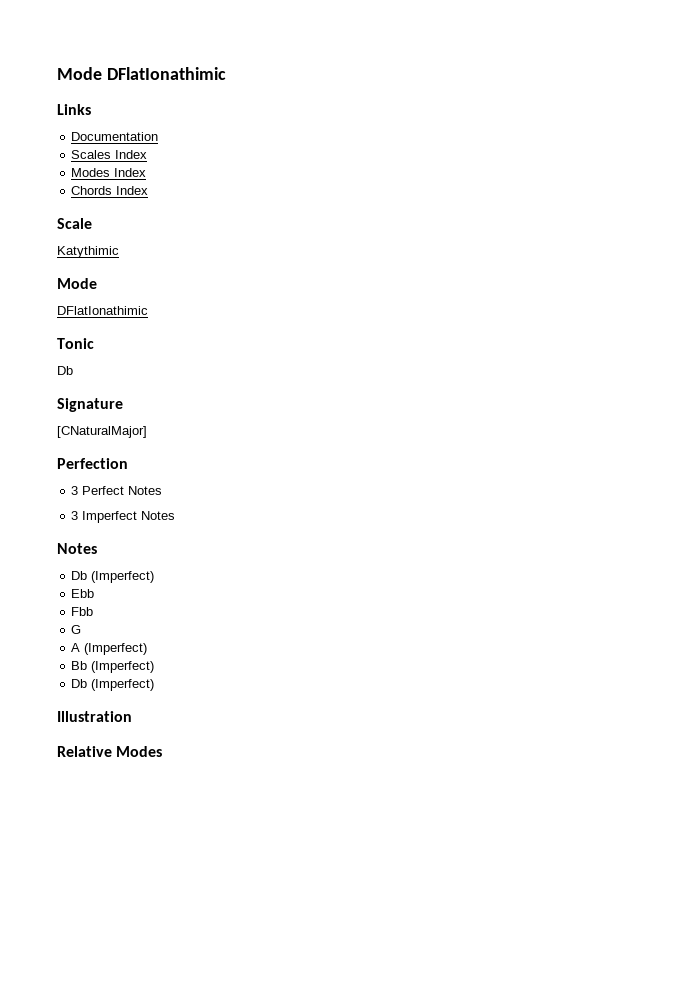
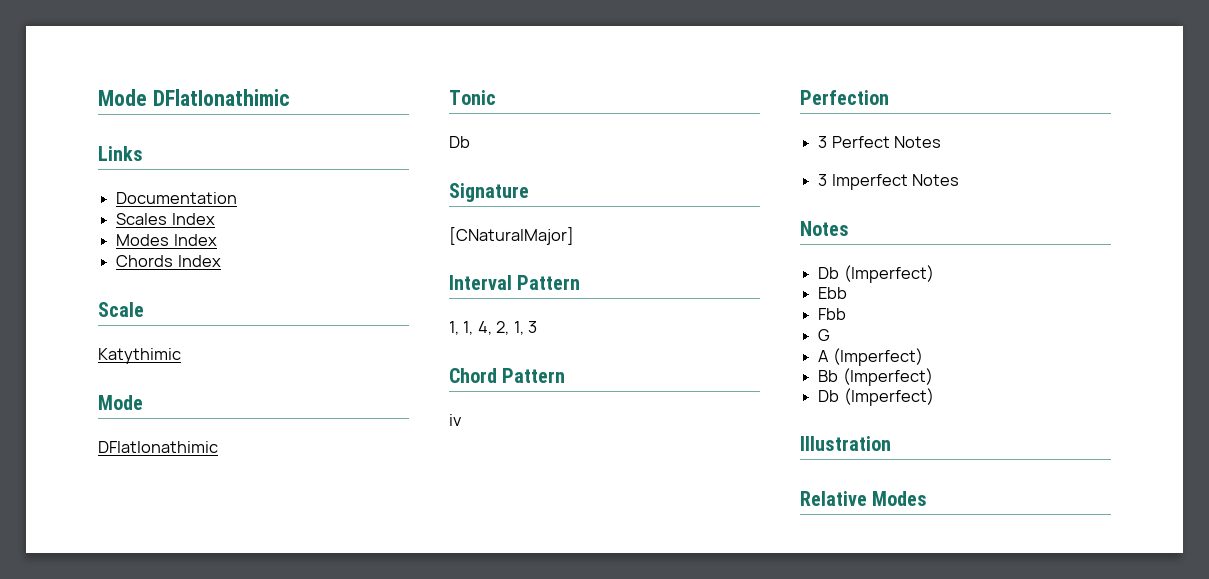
(147, 432) none -> [449,275,581,290] [449,321,538,335] [449,368,566,383] [449,414,462,426] // Interval Pattern // 1, 1, 4, 2, 1, 3 // Chord Pattern // iv

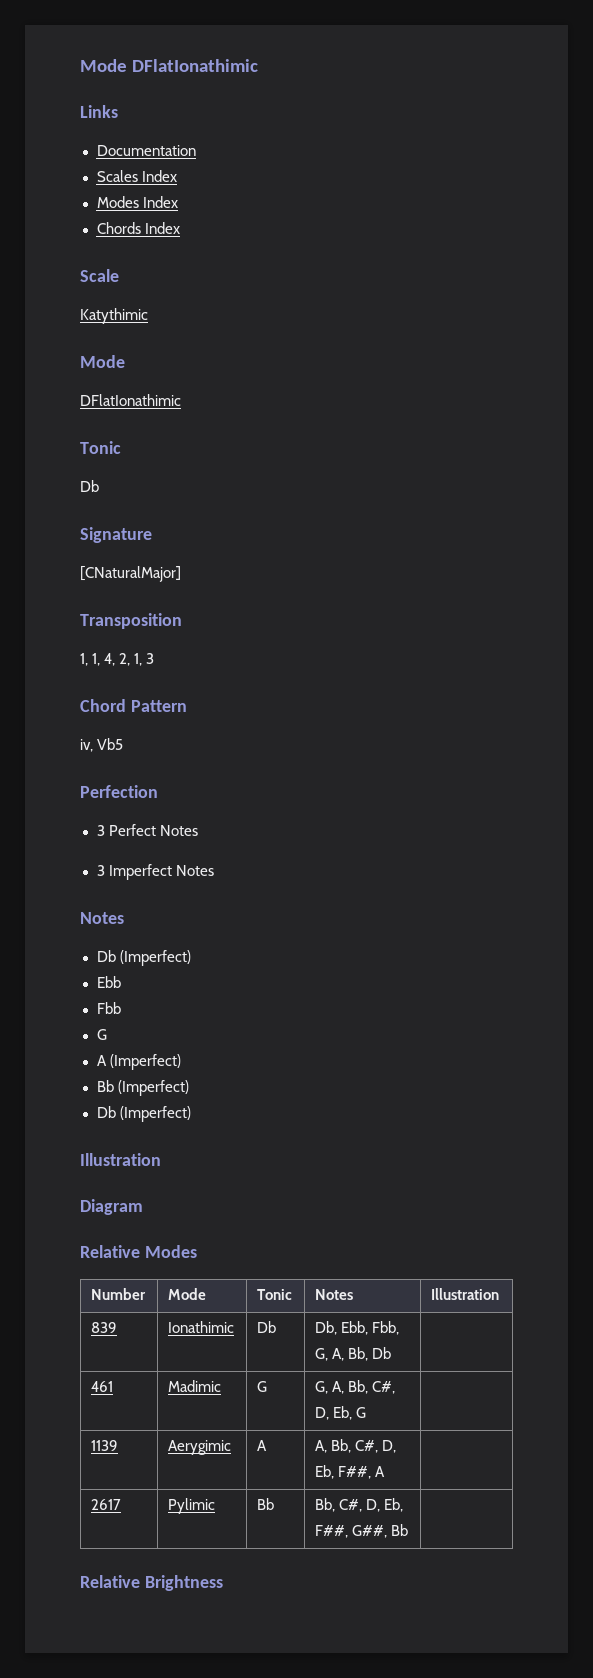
[449,275,581,290] Interval Pattern -> [80,613,182,629] Transposition
[449,414,462,426] iv -> [80,738,124,752] iv, Vb5
(891, 443) none -> [80,1199,143,1215] // Diagram
(928, 498) none -> [91,1288,147,1300] [168,1288,207,1300] [257,1289,293,1300] [315,1289,354,1300] [431,1288,500,1300] [91,1322,118,1333] [168,1321,235,1333] [257,1321,277,1333] [315,1321,400,1335] [315,1347,392,1361] [91,1381,114,1392] [168,1380,222,1392] [257,1381,268,1392] [315,1380,396,1394] [315,1406,367,1420] [91,1440,119,1451] [168,1440,232,1455] [257,1440,268,1451] [315,1439,397,1453] [315,1465,386,1479] [91,1499,122,1510] [168,1498,216,1514] [257,1498,275,1510] [315,1498,404,1512] [315,1524,409,1538] [80,1575,223,1591] // Number | Mode | Tonic | Notes | Illustration // 839 | Ionathimic | Db | Db, Ebb, Fbb, G, A, Bb, Db | // 461 | Madimic | G | G, A, Bb, C#, D, Eb, G | // 1139 | Aerygimic | A | A, Bb, C#, D, Eb, F##, A | // 2617 | Pylimic | Bb | Bb, C#, D, Eb, F##, G##, Bb | // Relative Brightness

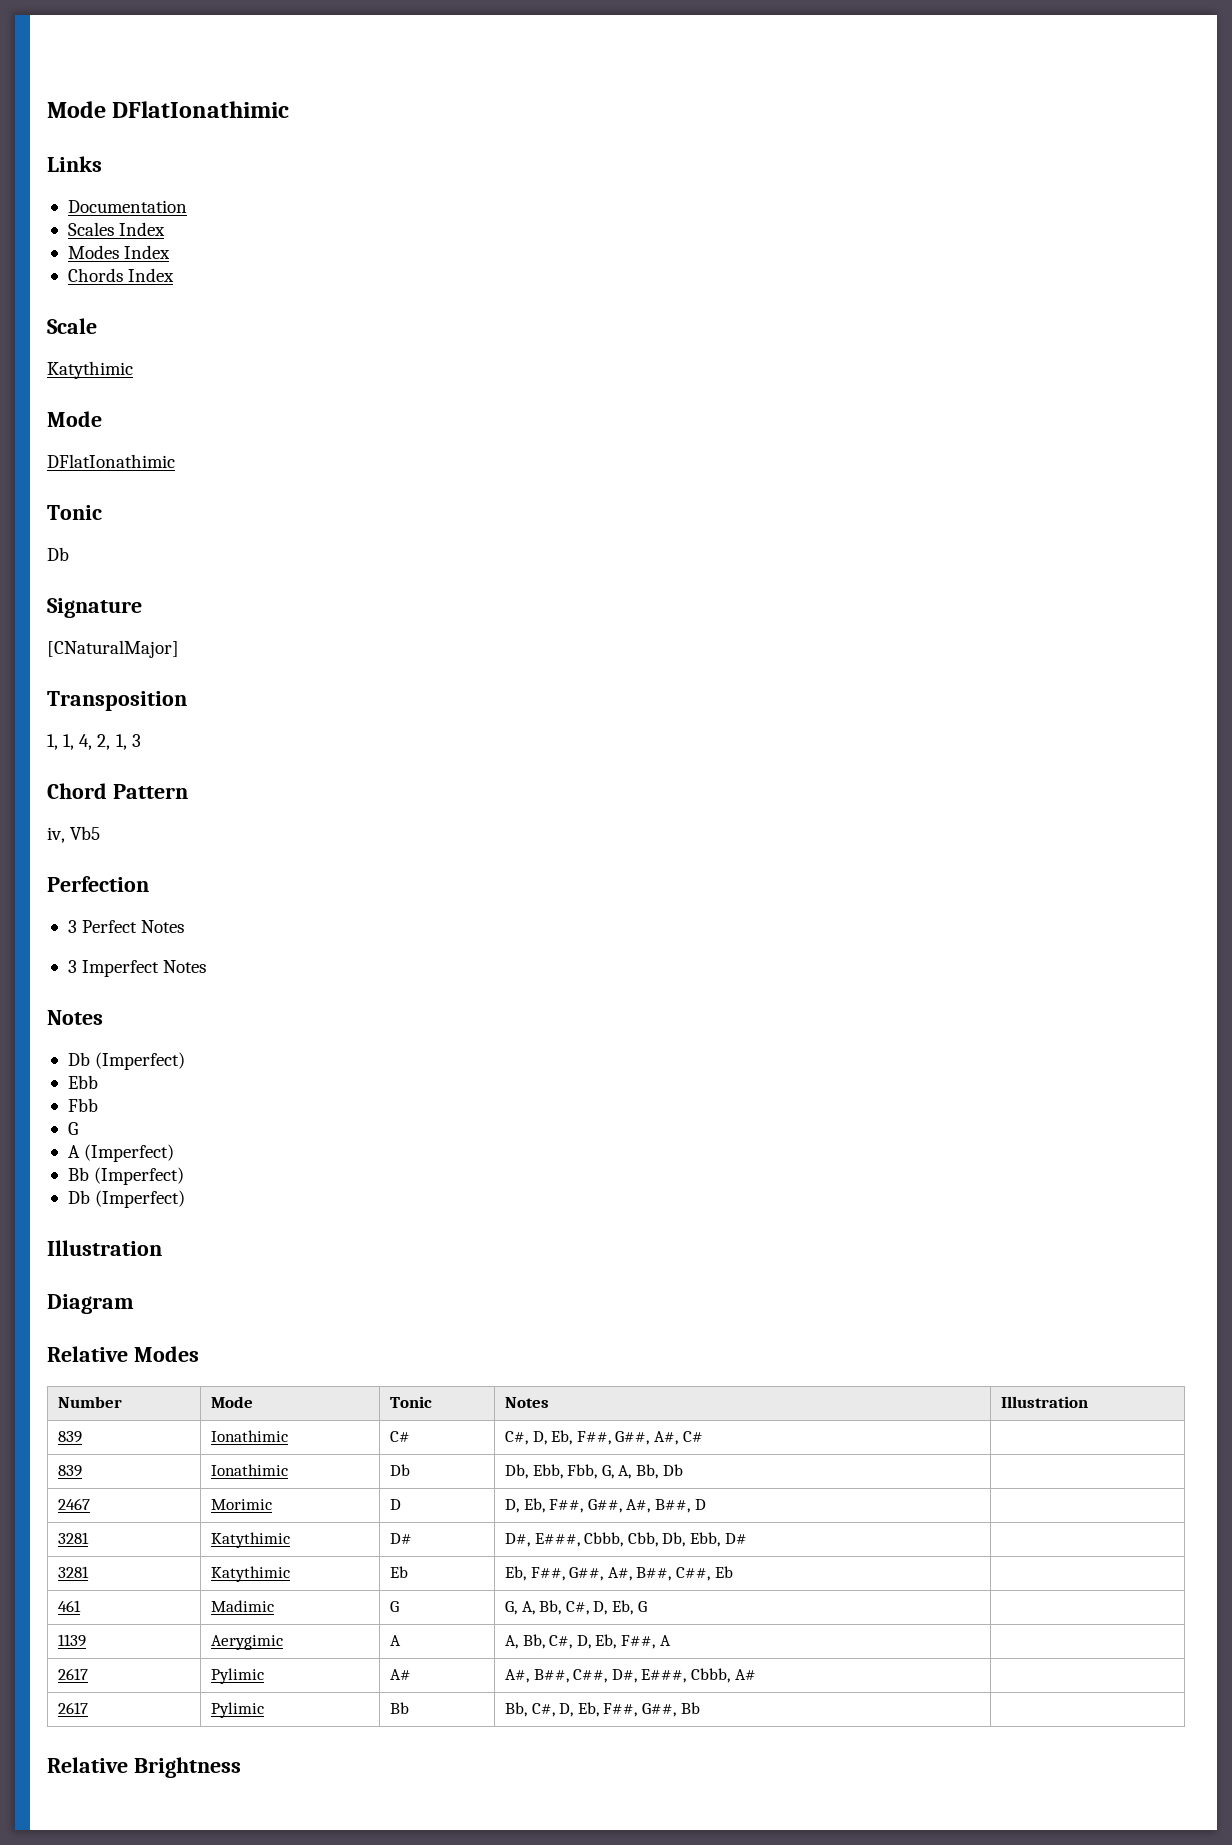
(500, 1294) none -> [58,1431,83,1443] [211,1430,289,1442] [390,1431,411,1442] [505,1430,703,1445] // 839 | Ionathimic | C# | C#, D, Eb, F##, G##, A#, C# |
(392, 1353) none -> [58,1498,91,1510] [211,1499,273,1510] [390,1499,402,1510] [505,1498,706,1513] [58,1532,90,1544] [211,1532,291,1548] [390,1533,413,1544] [505,1532,747,1547] [58,1566,90,1578] [211,1566,291,1582] [390,1566,409,1578] [505,1566,733,1581] // 2467 | Morimic | D | D, Eb, F##, G##, A#, B##, D | // 3281 | Katythimic | D# | D#, E###, Cbbb, Cbb, Db, Ebb, D# | // 3281 | Katythimic | Eb | Eb, F##, G##, A#, B##, C##, Eb |
(386, 1471) none -> [58,1668,89,1680] [211,1668,265,1684] [390,1669,412,1680] [505,1668,756,1683] // 2617 | Pylimic | A# | A#, B##, C##, D#, E###, Cbbb, A# |

